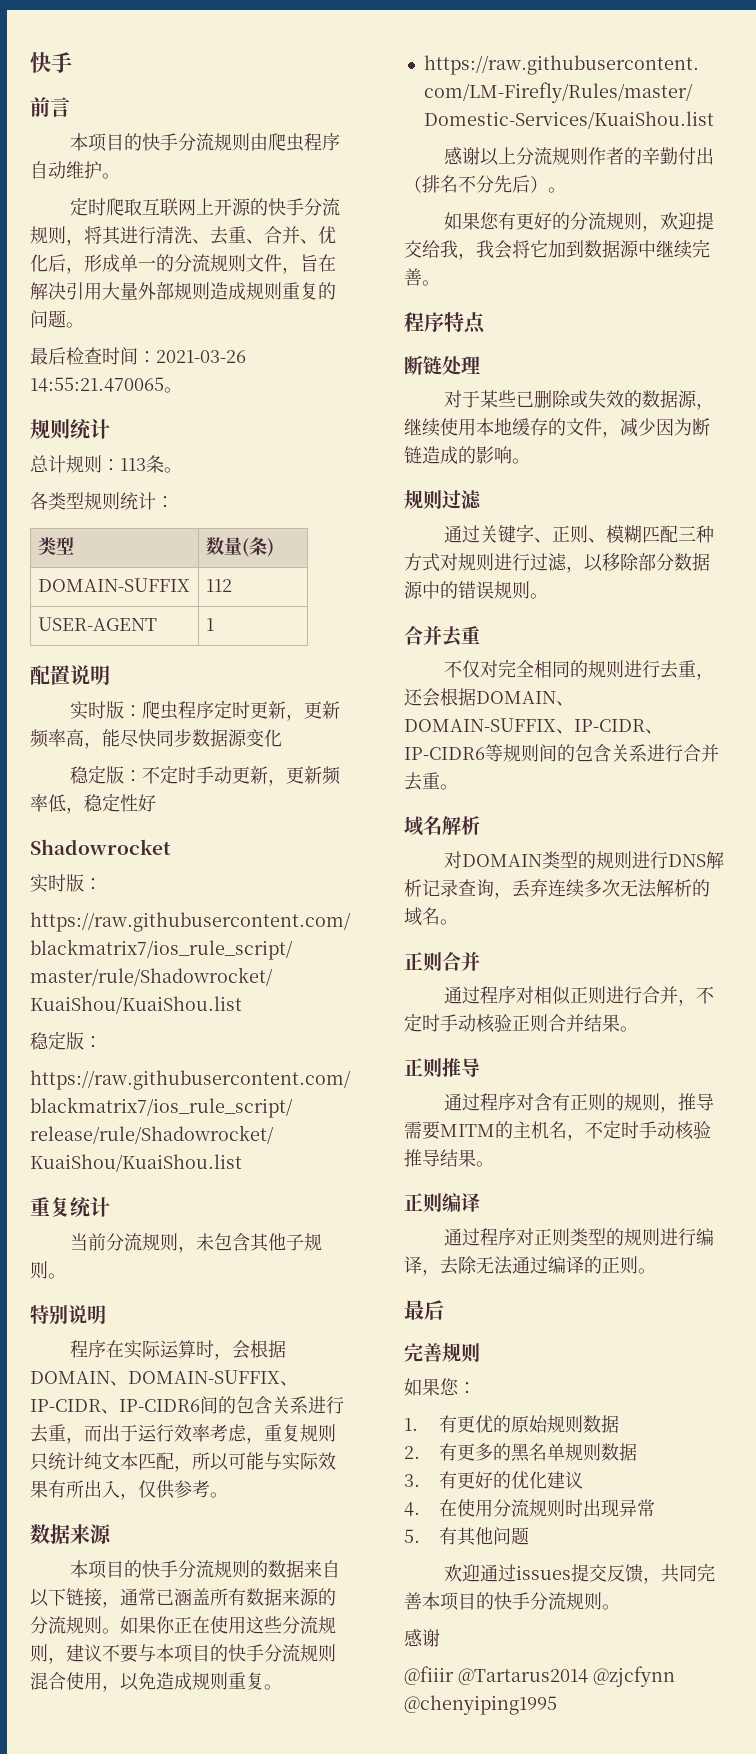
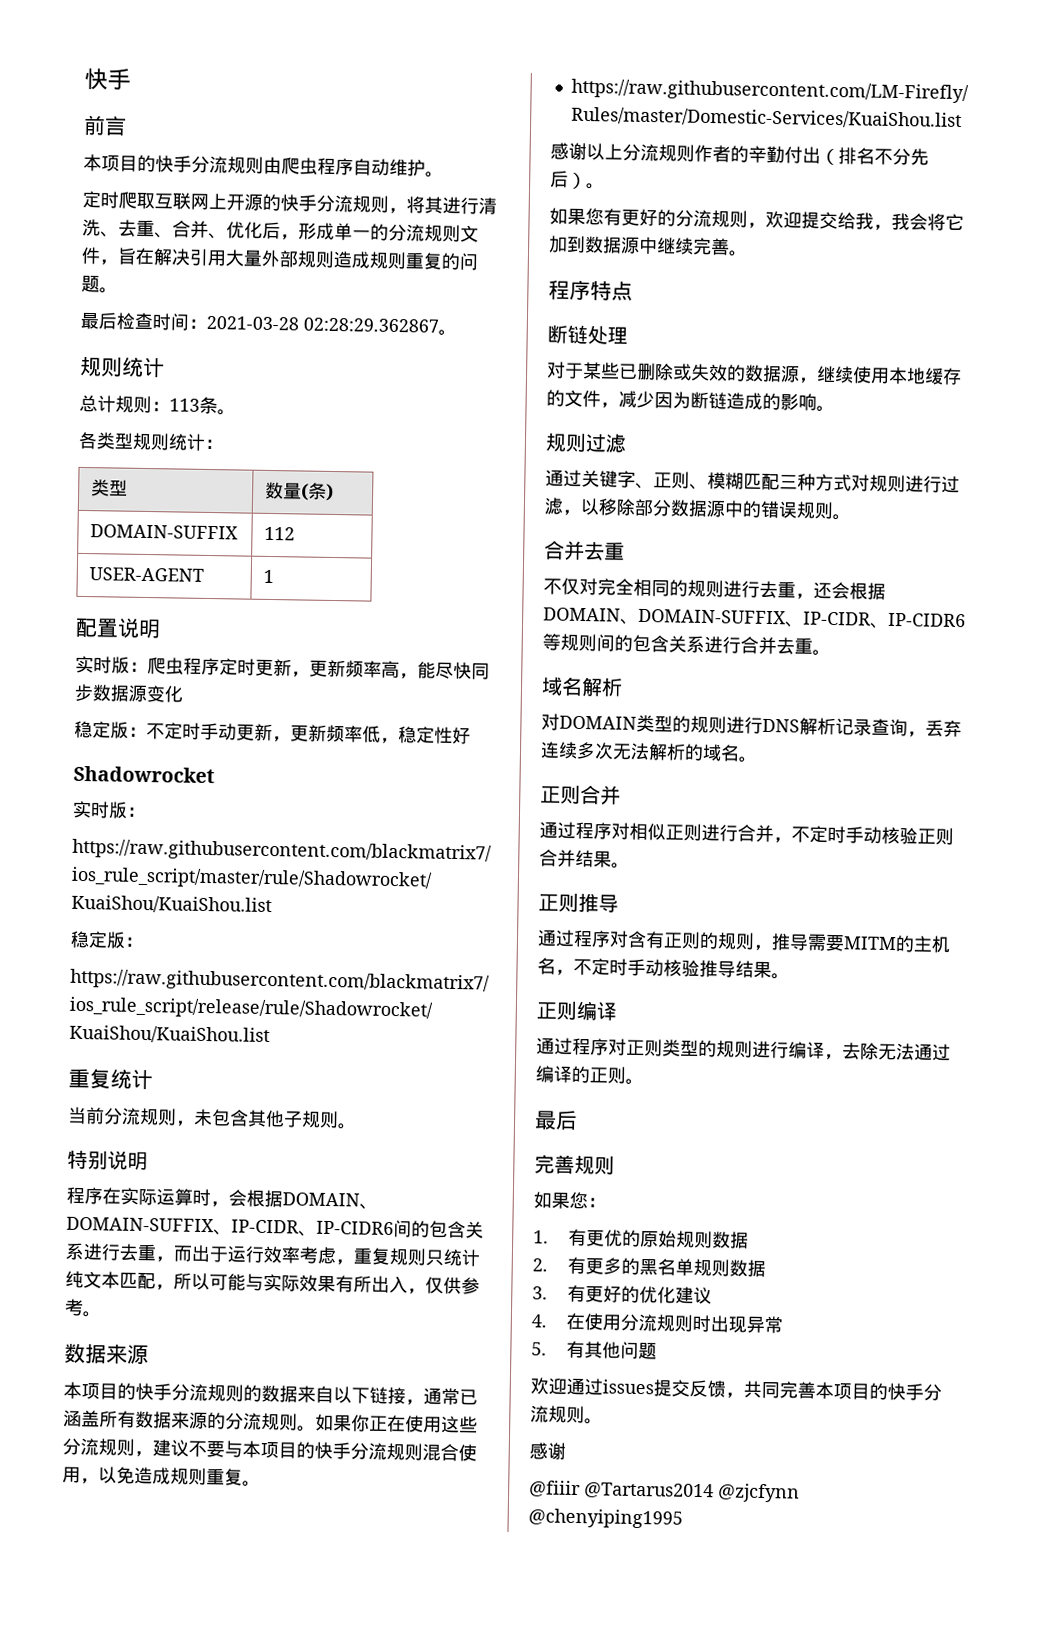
[156,350,246,363] [30,377,164,392] 2021-03-26 14:55:21.470065 -> [206,315,439,333] 2021-03-28 02:28:29.362867

